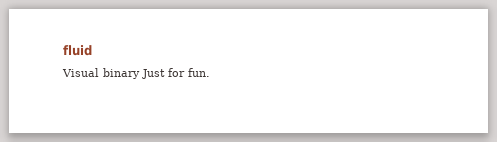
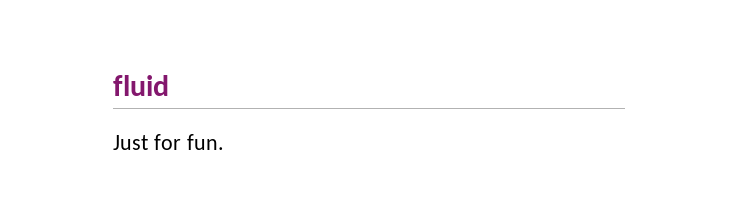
[62,68,140,79] Visual binary -> (169, 85) none

